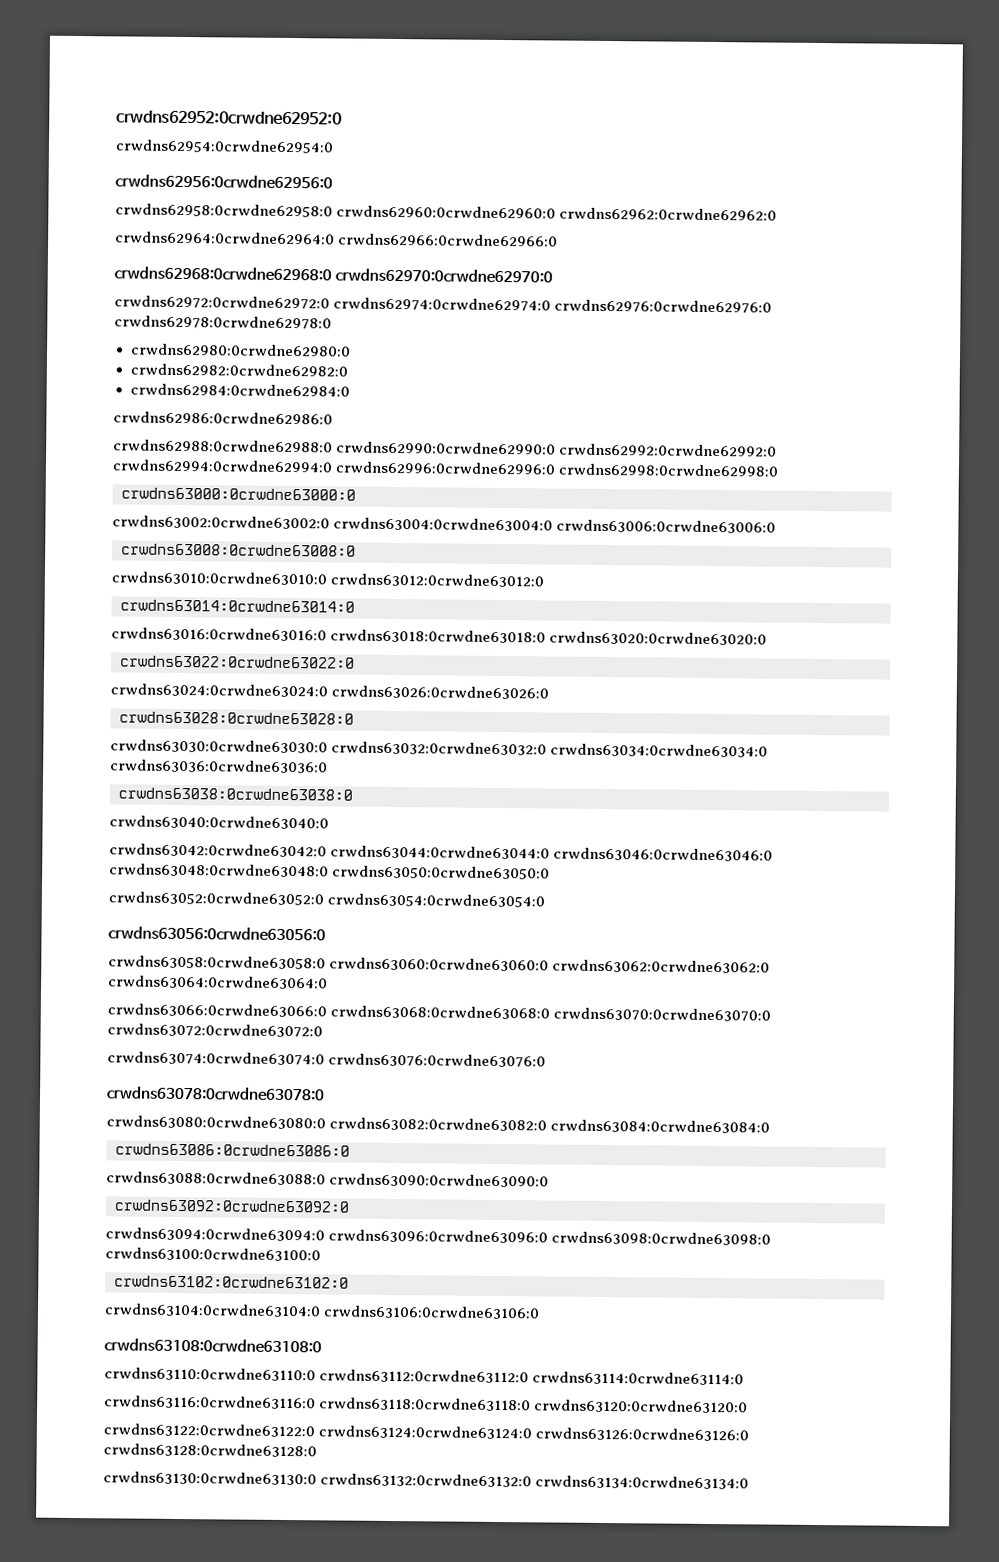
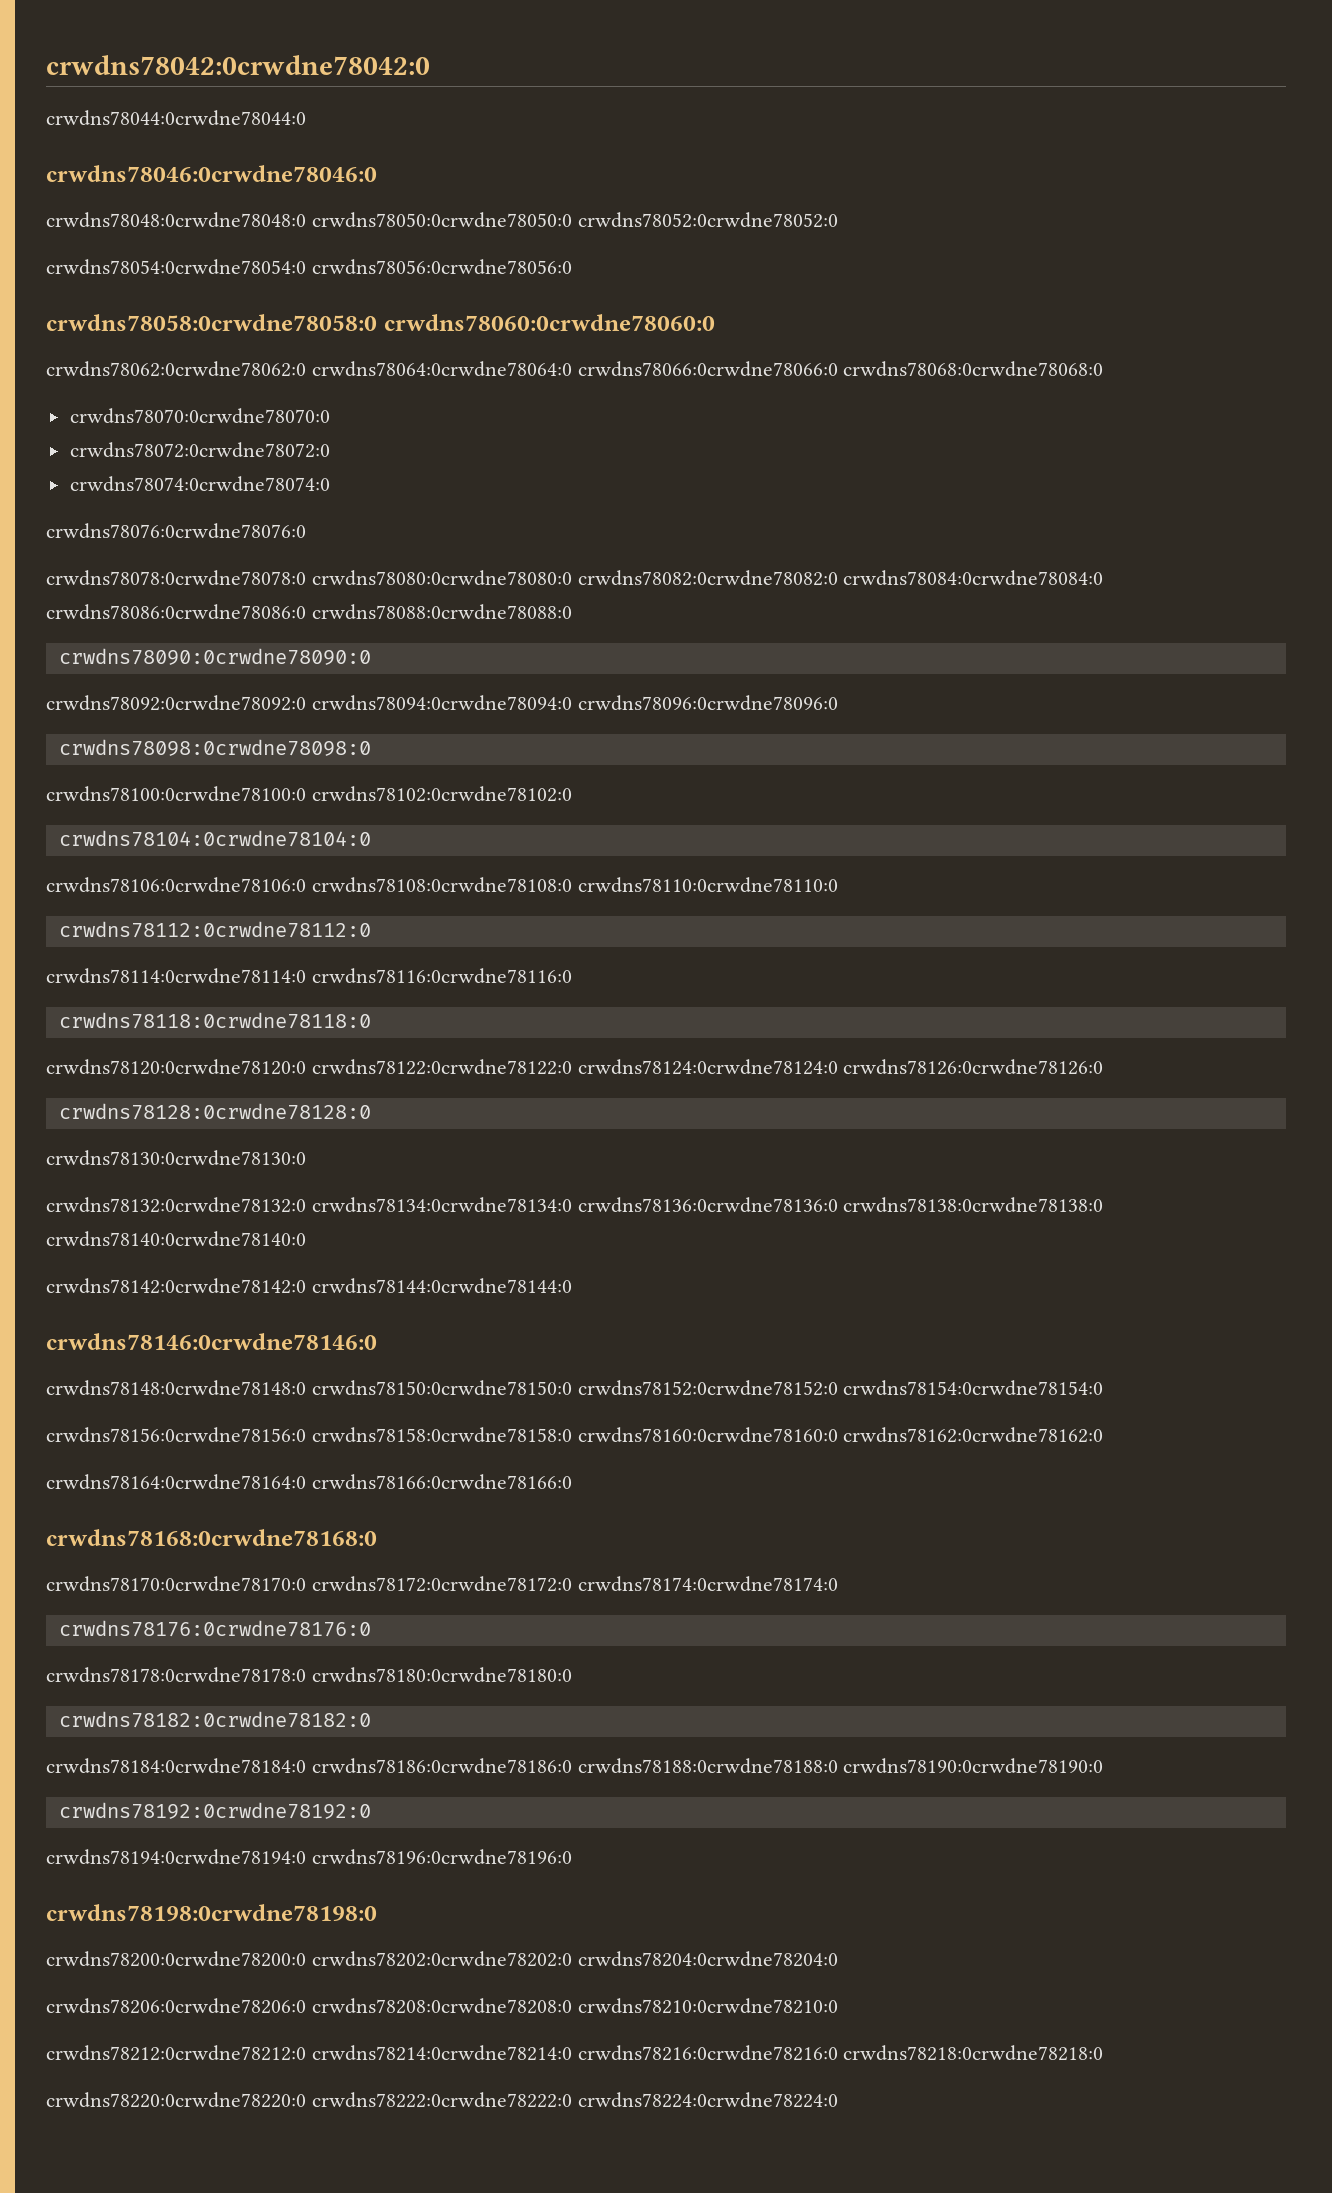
[116,110,342,126] [115,139,334,154] [115,174,333,190] [115,203,778,221] [115,231,559,247] [114,266,554,284] [114,295,773,314] [114,315,332,330] [130,343,351,357] [129,363,348,377] [129,383,350,397] [113,411,333,425] [113,439,778,457] [112,459,779,477] [121,487,356,501] [112,515,777,534] [121,543,356,557] [111,571,545,588] [120,599,355,613] [111,627,768,646] [120,655,355,669] [110,683,550,700] [119,711,354,725] [110,739,769,758] [110,759,328,774] [118,787,353,801] [109,815,329,830] [109,843,774,862] [109,863,551,880] [108,891,546,908] [108,926,326,942] [108,955,771,974] [108,975,328,990] [107,1003,772,1022] [107,1023,323,1038] [107,1051,547,1068] [106,1086,325,1102] [106,1115,771,1134] [115,1143,350,1157] [106,1171,550,1188] [114,1199,350,1213] [105,1227,772,1246] [105,1247,321,1262] [114,1275,349,1289] [104,1303,541,1320] [104,1338,322,1354] [104,1367,745,1386] [104,1395,749,1414] [103,1423,750,1442] [103,1443,317,1458] [103,1471,750,1490] crwdns62952:0crwdne62952:0 // crwdns62954:0crwdne62954:0 // crwdns62956:0crwdne62956:0 // crwdns62958:0crwdne62958:0 crwdns62960:0crwdne62960:0 crwdns62962:0crwdne62962:0 // crwdns62964:0crwdne62964:0 crwdns62966:0crwdne62966:0 // crwdns62968:0crwdne62968:0 crwdns62970:0crwdne62970:0 // crwdns62972:0crwdne62972:0 crwdns62974:0crwdne62974:0 crwdns62976:0crwdne62976:0 crwdns62978:0crwdne62978:0 // crwdns62980:0crwdne62980:0 // crwdns62982:0crwdne62982:0 // crwdns62984:0crwdne62984:0 // crwdns62986:0crwdne62986:0 // crwdns62988:0crwdne62988:0 crwdns62990:0crwdne62990:0 crwdns62992:0crwdne62992:0 crwdns62994:0crwdne62994:0 crwdns62996:0crwdne62996:0 crwdns62998:0crwdne62998:0 // crwdns63000:0crwdne63000:0 // crwdns63002:0crwdne63002:0 crwdns63004:0crwdne63004:0 crwdns63006:0crwdne63006:0 // crwdns63008:0crwdne63008:0 // crwdns63010:0crwdne63010:0 crwdns63012:0crwdne63012:0 // crwdns63014:0crwdne63014:0 // crwdns63016:0crwdne63016:0 crwdns63018:0crwdne63018:0 crwdns63020:0crwdne63020:0 // crwdns63022:0crwdne63022:0 // crwdns63024:0crwdne63024:0 crwdns63026:0crwdne63026:0 // crwdns63028:0crwdne63028:0 // crwdns63030:0crwdne63030:0 crwdns63032:0crwdne63032:0 crwdns63034:0crwdne63034:0 crwdns63036:0crwdne63036:0 // crwdns63038:0crwdne63038:0 // crwdns63040:0crwdne63040:0 // crwdns63042:0crwdne63042:0 crwdns63044:0crwdne63044:0 crwdns63046:0crwdne63046:0 crwdns63048:0crwdne63048:0 crwdns63050:0crwdne63050:0 // crwdns63052:0crwdne63052:0 crwdns63054:0crwdne63054:0 // crwdns63056:0crwdne63056:0 // crwdns63058:0crwdne63058:0 crwdns63060:0crwdne63060:0 crwdns63062:0crwdne63062:0 crwdns63064:0crwdne63064:0 // crwdns63066:0crwdne63066:0 crwdns63068:0crwdne63068:0 crwdns63070:0crwdne63070:0 crwdns63072:0crwdne63072:0 // crwdns63074:0crwdne63074:0 crwdns63076:0crwdne63076:0 // crwdns63078:0crwdne63078:0 // crwdns63080:0crwdne63080:0 crwdns63082:0crwdne63082:0 crwdns63084:0crwdne63084:0 // crwdns63086:0crwdne63086:0 // crwdns63088:0crwdne63088:0 crwdns63090:0crwdne63090:0 // crwdns63092:0crwdne63092:0 // crwdns63094:0crwdne63094:0 crwdns63096:0crwdne63096:0 crwdns63098:0crwdne63098:0 crwdns63100:0crwdne63100:0 // crwdns63102:0crwdne63102:0 // crwdns63104:0crwdne63104:0 crwdns63106:0crwdne63106:0 // crwdns63108:0crwdne63108:0 // crwdns63110:0crwdne63110:0 crwdns63112:0crwdne63112:0 crwdns63114:0crwdne63114:0 // crwdns63116:0crwdne63116:0 crwdns63118:0crwdne63118:0 crwdns63120:0crwdne63120:0 // crwdns63122:0crwdne63122:0 crwdns63124:0crwdne63124:0 crwdns63126:0crwdne63126:0 crwdns63128:0crwdne63128:0 // crwdns63130:0crwdne63130:0 crwdns63132:0crwdne63132:0 crwdns63134:0crwdne63134:0 -> [46,55,430,75] [46,110,306,126] [46,165,377,182] [46,212,838,228] [46,259,572,275] [46,314,715,331] [46,361,1104,377] [69,408,330,424] [69,442,330,458] [69,476,330,492] [46,523,306,539] [46,570,1104,586] [46,604,572,620] [58,648,371,665] [46,695,838,711] [58,739,371,756] [46,786,572,802] [58,830,371,847] [46,877,838,893] [58,921,371,938] [46,968,572,984] [58,1012,371,1029] [46,1059,1104,1075] [58,1103,371,1120] [46,1150,306,1166] [46,1197,1104,1213] [46,1231,306,1247] [46,1278,572,1294] [46,1333,377,1350] [46,1380,1104,1396] [46,1427,1104,1443] [46,1474,572,1490] [46,1529,377,1546] [46,1576,838,1592] [58,1620,371,1637] [46,1667,572,1683] [58,1711,371,1728] [46,1758,1104,1774] [58,1802,371,1819] [46,1849,572,1865] [46,1904,377,1921] [46,1951,838,1967] [46,1998,838,2014] [46,2045,1104,2061] [46,2092,838,2108] crwdns78042:0crwdne78042:0 // crwdns78044:0crwdne78044:0 // crwdns78046:0crwdne78046:0 // crwdns78048:0crwdne78048:0 crwdns78050:0crwdne78050:0 crwdns78052:0crwdne78052:0 // crwdns78054:0crwdne78054:0 crwdns78056:0crwdne78056:0 // crwdns78058:0crwdne78058:0 crwdns78060:0crwdne78060:0 // crwdns78062:0crwdne78062:0 crwdns78064:0crwdne78064:0 crwdns78066:0crwdne78066:0 crwdns78068:0crwdne78068:0 // crwdns78070:0crwdne78070:0 // crwdns78072:0crwdne78072:0 // crwdns78074:0crwdne78074:0 // crwdns78076:0crwdne78076:0 // crwdns78078:0crwdne78078:0 crwdns78080:0crwdne78080:0 crwdns78082:0crwdne78082:0 crwdns78084:0crwdne78084:0 crwdns78086:0crwdne78086:0 crwdns78088:0crwdne78088:0 // crwdns78090:0crwdne78090:0 // crwdns78092:0crwdne78092:0 crwdns78094:0crwdne78094:0 crwdns78096:0crwdne78096:0 // crwdns78098:0crwdne78098:0 // crwdns78100:0crwdne78100:0 crwdns78102:0crwdne78102:0 // crwdns78104:0crwdne78104:0 // crwdns78106:0crwdne78106:0 crwdns78108:0crwdne78108:0 crwdns78110:0crwdne78110:0 // crwdns78112:0crwdne78112:0 // crwdns78114:0crwdne78114:0 crwdns78116:0crwdne78116:0 // crwdns78118:0crwdne78118:0 // crwdns78120:0crwdne78120:0 crwdns78122:0crwdne78122:0 crwdns78124:0crwdne78124:0 crwdns78126:0crwdne78126:0 // crwdns78128:0crwdne78128:0 // crwdns78130:0crwdne78130:0 // crwdns78132:0crwdne78132:0 crwdns78134:0crwdne78134:0 crwdns78136:0crwdne78136:0 crwdns78138:0crwdne78138:0 crwdns78140:0crwdne78140:0 // crwdns78142:0crwdne78142:0 crwdns78144:0crwdne78144:0 // crwdns78146:0crwdne78146:0 // crwdns78148:0crwdne78148:0 crwdns78150:0crwdne78150:0 crwdns78152:0crwdne78152:0 crwdns78154:0crwdne78154:0 // crwdns78156:0crwdne78156:0 crwdns78158:0crwdne78158:0 crwdns78160:0crwdne78160:0 crwdns78162:0crwdne78162:0 // crwdns78164:0crwdne78164:0 crwdns78166:0crwdne78166:0 // crwdns78168:0crwdne78168:0 // crwdns78170:0crwdne78170:0 crwdns78172:0crwdne78172:0 crwdns78174:0crwdne78174:0 // crwdns78176:0crwdne78176:0 // crwdns78178:0crwdne78178:0 crwdns78180:0crwdne78180:0 // crwdns78182:0crwdne78182:0 // crwdns78184:0crwdne78184:0 crwdns78186:0crwdne78186:0 crwdns78188:0crwdne78188:0 crwdns78190:0crwdne78190:0 // crwdns78192:0crwdne78192:0 // crwdns78194:0crwdne78194:0 crwdns78196:0crwdne78196:0 // crwdns78198:0crwdne78198:0 // crwdns78200:0crwdne78200:0 crwdns78202:0crwdne78202:0 crwdns78204:0crwdne78204:0 // crwdns78206:0crwdne78206:0 crwdns78208:0crwdne78208:0 crwdns78210:0crwdne78210:0 // crwdns78212:0crwdne78212:0 crwdns78214:0crwdne78214:0 crwdns78216:0crwdne78216:0 crwdns78218:0crwdne78218:0 // crwdns78220:0crwdne78220:0 crwdns78222:0crwdne78222:0 crwdns78224:0crwdne78224:0

